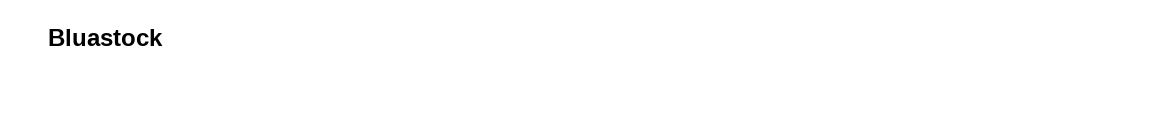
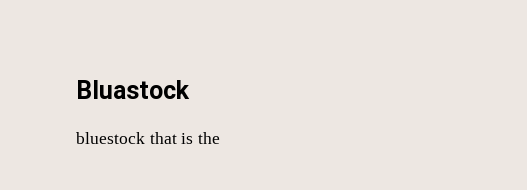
(163, 37) none -> [76,132,221,144] // bluestock that is the

